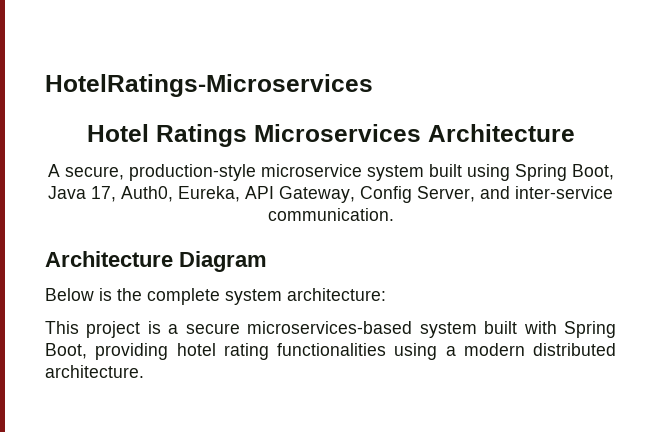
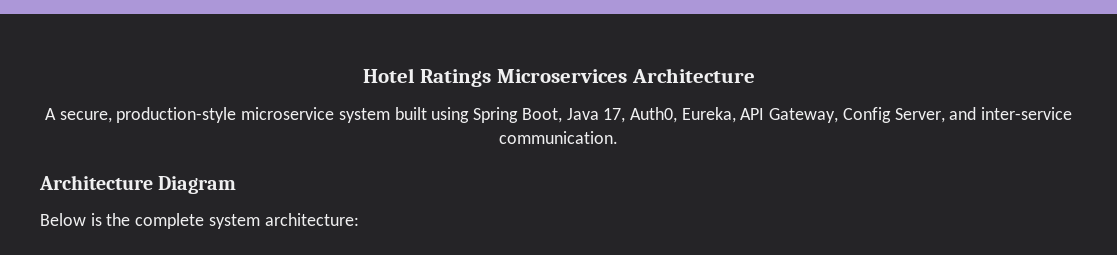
[45,74,373,97] HotelRatings-Microservices // -> (362, 75) none
[45,321,616,338] [45,343,616,360] [45,365,144,378] // This project is a secure microservices-based system built with Spring Boot, providing hotel rating functionalities using a modern distributed architecture. -> (359, 219) none

